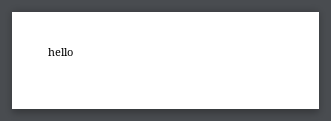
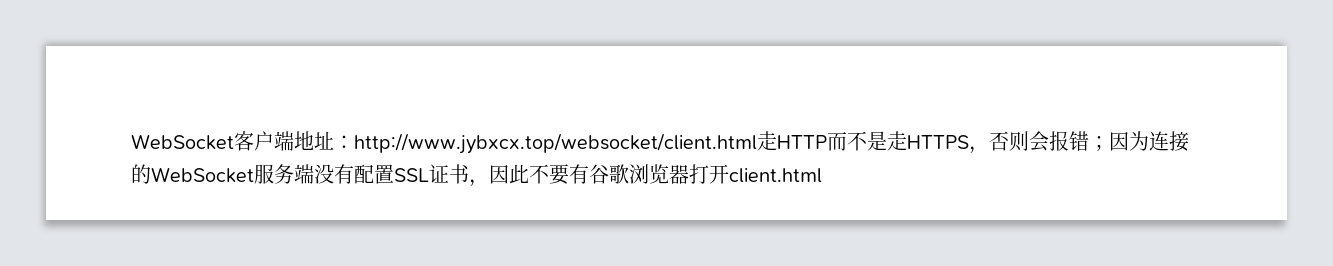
[48,48,73,56] hello -> [131,131,1189,154] [131,164,822,187] WebSocket客户端地址：http://www.jybxcx.top/websocket/client.html走HTTP而不是走HTTPS，否则会报错；因为连接的WebSocket服务端没有配置SSL证书，因此不要有谷歌浏览器打开client.html

